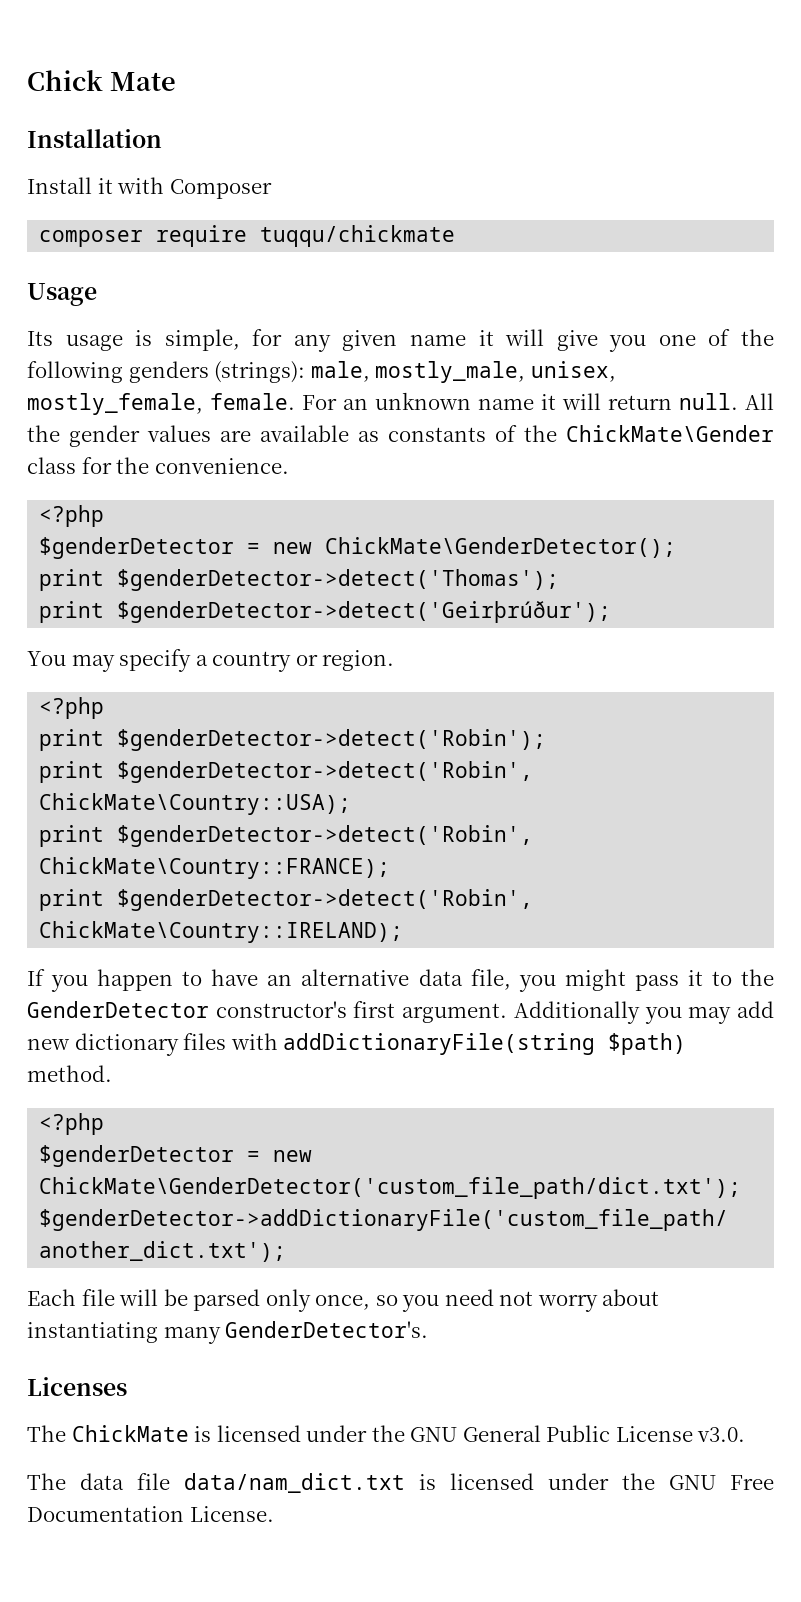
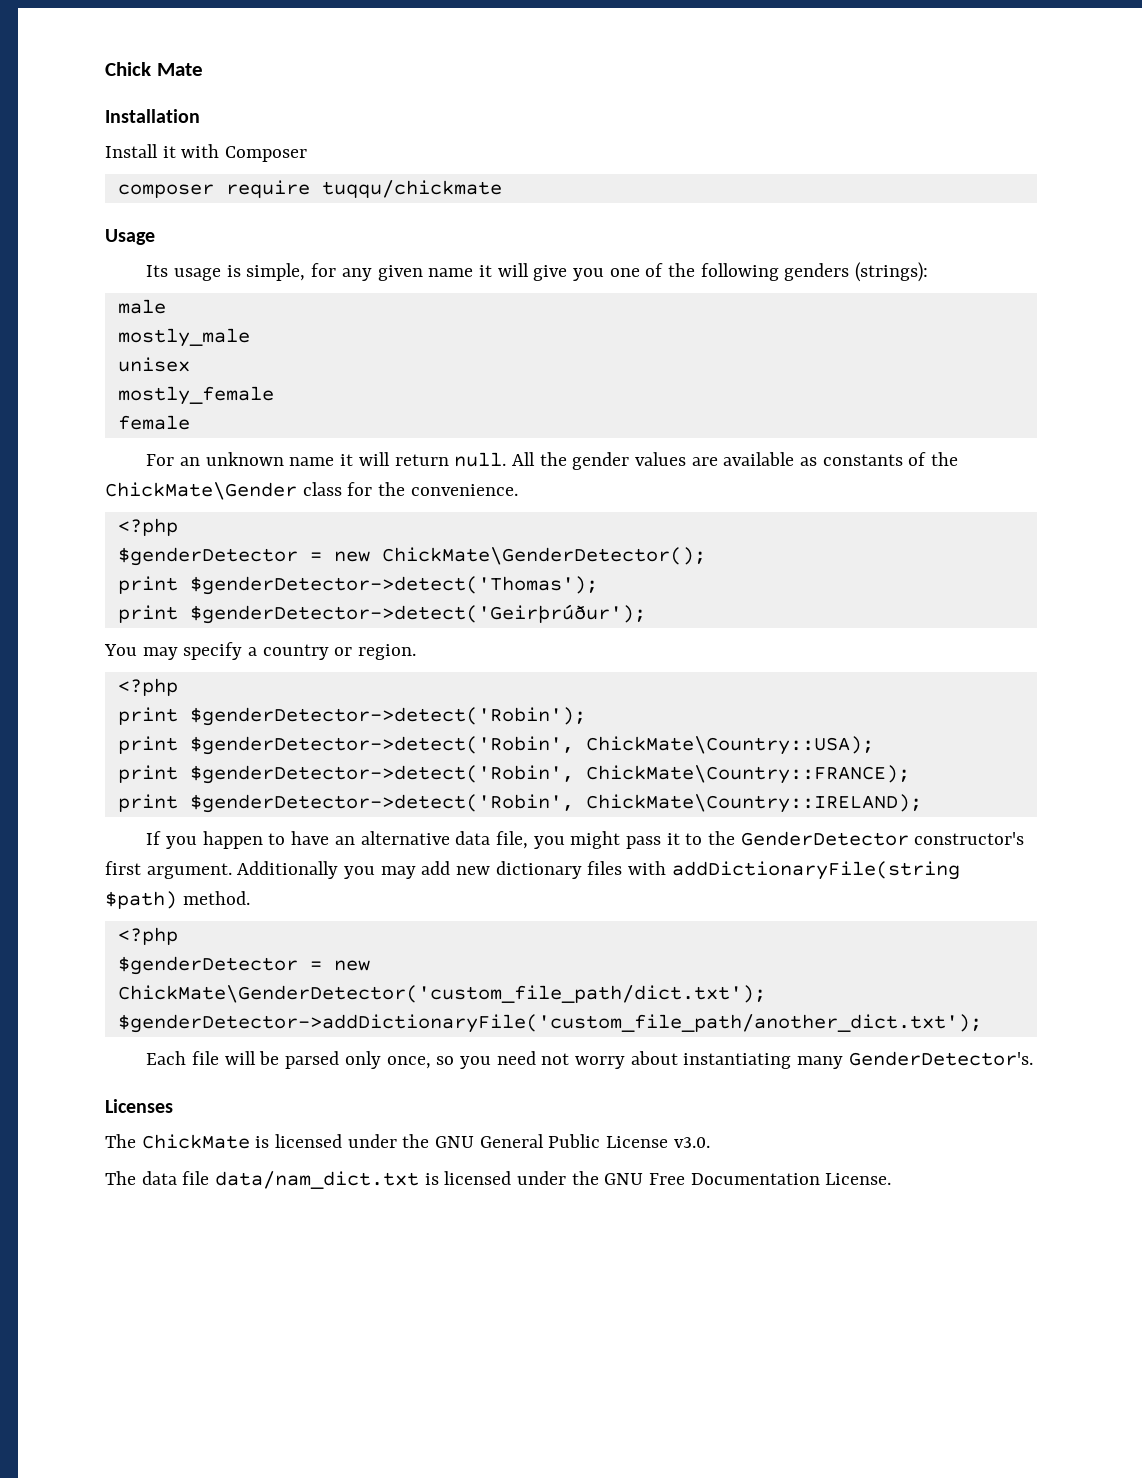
[310,361,616,383] [27,393,295,415] male, mostly_male, unisex, mostly_female, female. -> [117,299,166,314] [117,328,250,347] [117,357,190,372] [117,386,274,405] [117,415,190,430] // male // mostly_male // unisex // mostly_female // female //

